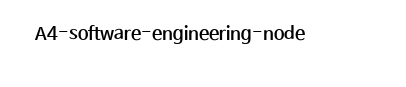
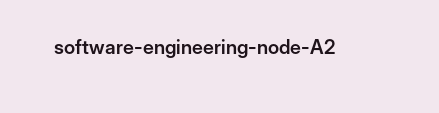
[34,25,305,44] A4-software-engineering-node -> [54,39,335,58] software-engineering-node-A2

